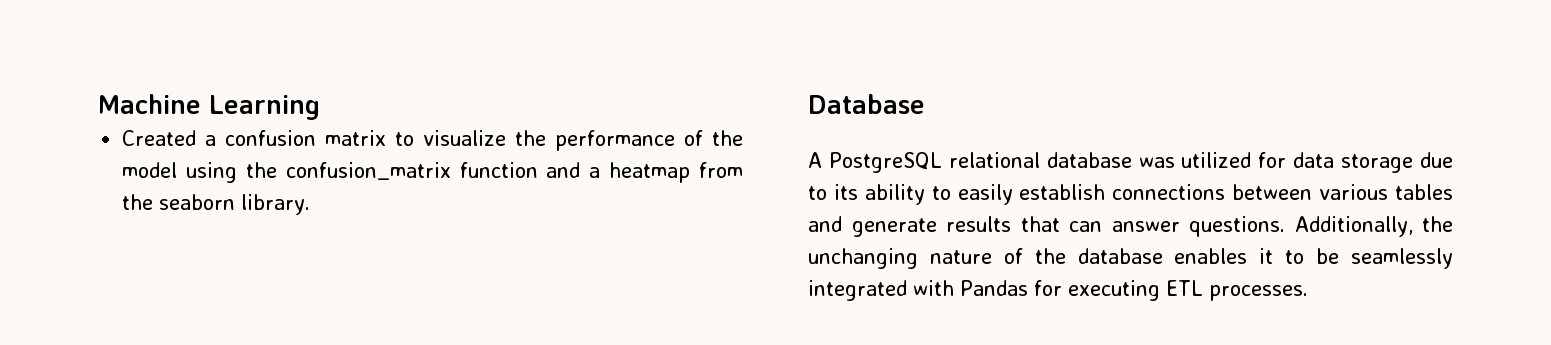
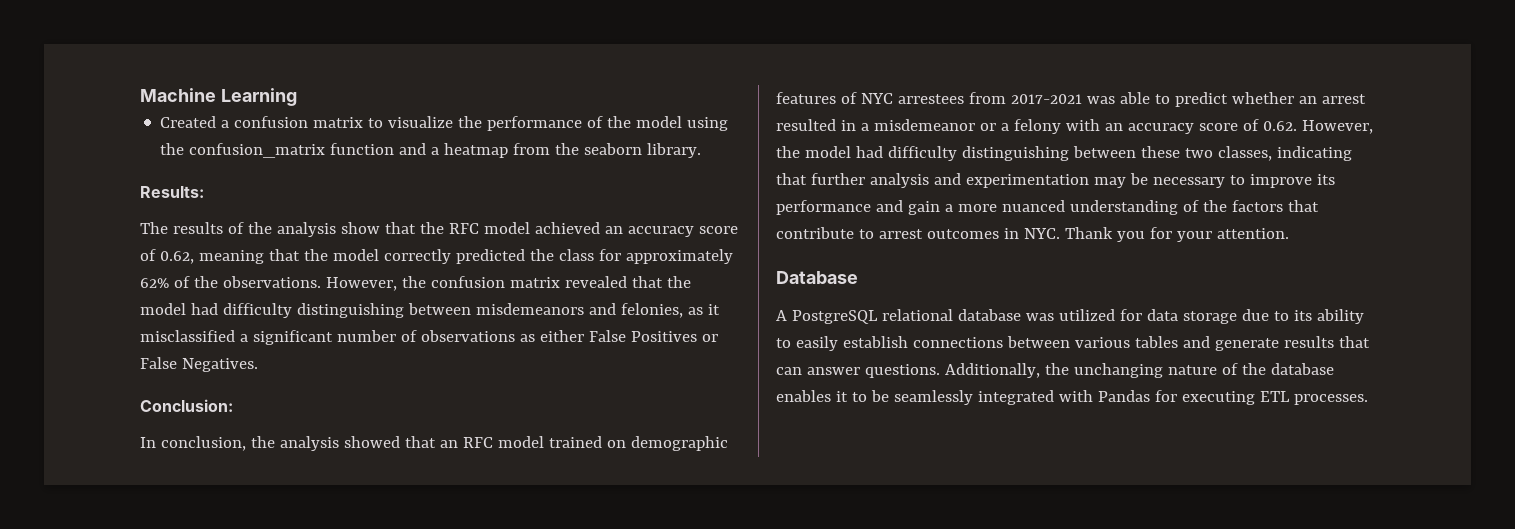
(311, 204) none -> [140,186,204,198] [140,222,738,237] [140,249,733,264] [140,276,691,291] [140,303,720,318] [140,330,718,345] [140,357,258,372] [140,399,233,412] [140,436,728,451] [776,92,1366,107] [776,119,1373,134] [776,146,1352,161] [776,173,1335,188] [776,200,1319,215] [776,227,1289,242] // Results: // The results of the analysis show that the RFC model achieved an accuracy score of 0.62, meaning that the model correctly predicted the class for approximately 62% of the observations. However, the confusion matrix revealed that the model had difficulty distinguishing between misdemeanors and felonies, as it misclassified a significant number of observations as either False Positives or False Negatives. // Conclusion: // In conclusion, the analysis showed that an RFC model trained on demographic features of NYC arrestees from 2017-2021 was able to predict whether an arrest resulted in a misdemeanor or a felony with an accuracy score of 0.62. However, the model had difficulty distinguishing between these two classes, indicating that further analysis and experimentation may be necessary to improve its performance and gain a more nuanced understanding of the factors that contribute to arrest outcomes in NYC. Thank you for your attention.

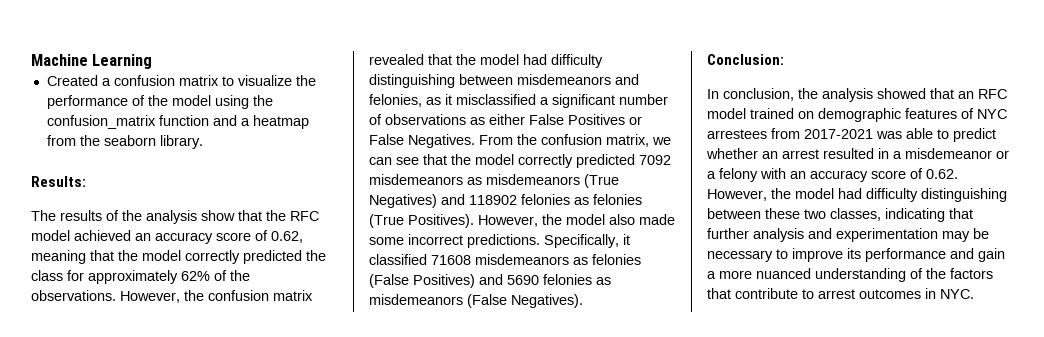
(258, 365) none -> [479,134,671,147] [369,154,671,168] [369,174,619,188] [369,194,642,208] [369,214,675,228] [369,234,630,248] [369,254,641,265] [369,274,611,288] [369,294,583,308] From the confusion matrix, we can see that the model correctly predicted 7092 misdemeanors as misdemeanors (True Negatives) and 118902 felonies as felonies (True Positives). However, the model also made some incorrect predictions. Specifically, it classified 71608 misdemeanors as felonies (False Positives) and 5690 felonies as misdemeanors (False Negatives).
[1064,227,1289,242] [776,271,858,284] [776,309,1364,324] [776,336,1370,351] [776,363,1334,378] [776,390,1368,405] Thank you for your attention. // Database // A PostgreSQL relational database was utilized for data storage due to its ability to easily establish connections between various tables and generate results that can answer questions. Additionally, the unchanging nature of the database enables it to be seamlessly integrated with Pandas for executing ETL processes. -> (974, 294) none

